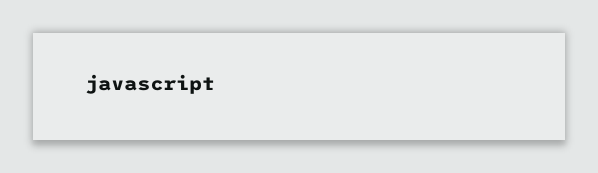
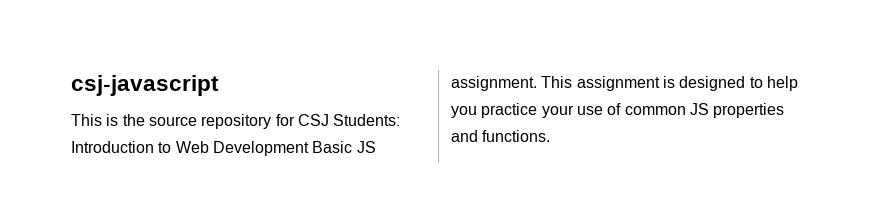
[85,74,215,94] javascript -> [71,75,219,96] [71,114,401,129] [71,141,376,156] [451,76,798,91] [451,103,785,118] [451,130,551,142] csj-javascript // This is the source repository for CSJ Students: Introduction to Web Development Basic JS assignment. This assignment is designed to help you practice your use of common JS properties and functions.

